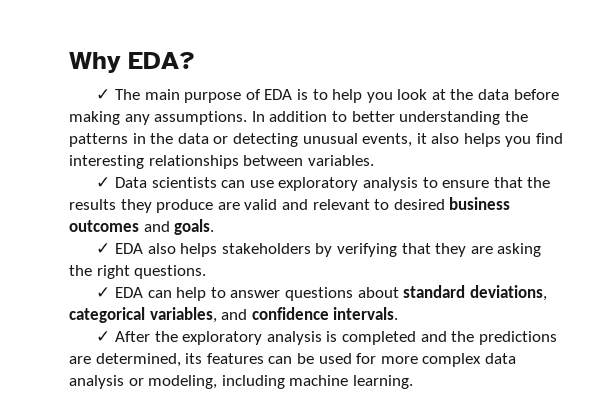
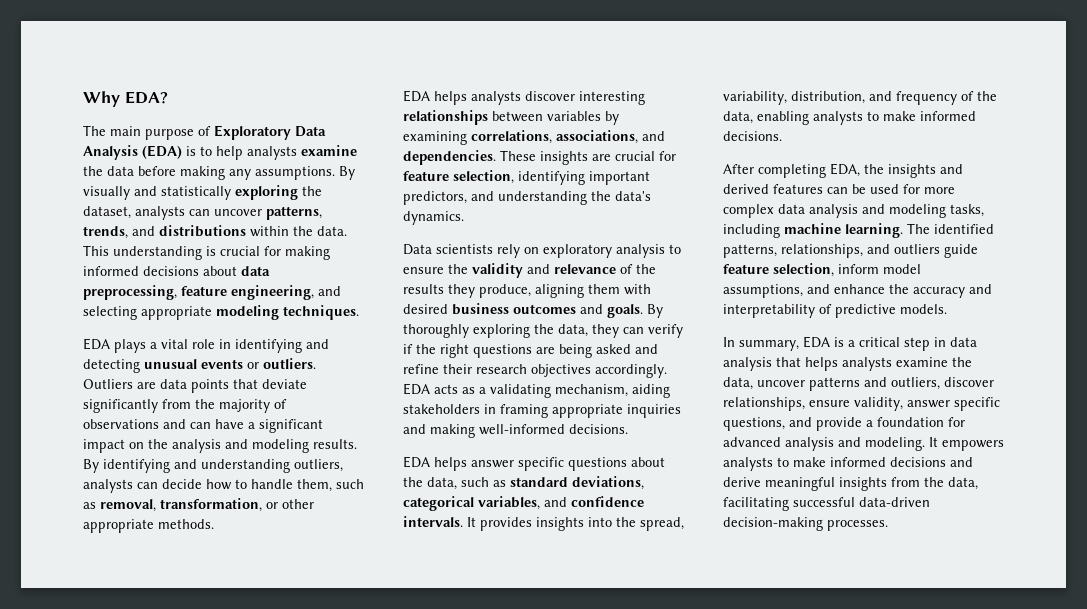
[96,89,111,100] ✓ -> (168, 97) none
[264,89,446,103] EDA is to help you look at -> [214,125,326,140] [83,145,357,160] Exploratory Data Analysis (EDA) is to help analysts examine
[251,111,528,125] [69,133,564,147] [69,155,374,169] [96,177,551,191] [69,199,390,213] In addition to better understanding the patterns in the data or detecting unusual events, it also helps you find interesting relationships between variables. // ✓ Data scientists can use exploratory analysis to ensure that the results they produce are valid and relevant to -> [339,166,355,180] [83,185,322,200] [83,206,322,220] [83,225,347,239] [83,245,330,260] [83,266,270,276] [83,285,341,300] [83,305,359,320] [83,338,329,353] [83,358,316,373] [83,379,307,393] [83,399,287,413] [83,419,323,433] [83,439,357,453] [83,459,343,473] [83,479,364,493] [83,498,314,512] [83,519,214,533] [403,90,645,105] [403,110,619,125] [403,130,665,145] [403,150,676,165] [403,170,650,185] [403,191,651,205] [403,211,464,225] [403,244,681,258] [403,263,656,278] [403,284,651,298] By visually and statistically exploring the dataset, analysts can uncover patterns, trends, and distributions within the data. This understanding is crucial for making informed decisions about data preprocessing, feature engineering, and selecting appropriate modeling techniques. // EDA plays a vital role in identifying and detecting unusual events or outliers. Outliers are data points that deviate significantly from the majority of observations and can have a significant impact on the analysis and modeling results. By identifying and understanding outliers, analysts can decide how to handle them, such as removal, transformation, or other appropriate methods. // EDA helps analysts discover interesting relationships between variables by examining correlations, associations, and dependencies. These insights are crucial for feature selection, identifying important predictors, and understanding the data's dynamics. // Data scientists rely on exploratory analysis to ensure the validity and relevance of the results they produce, aligning them with
[96,243,542,257] [69,265,207,279] [96,287,399,301] // ✓ EDA also helps stakeholders by verifying that they are asking the right questions. // ✓ EDA can help to answer questions about -> [647,304,663,318] [403,324,683,338] [403,344,658,358] [403,364,667,378] [403,383,670,398] [403,404,681,418] [403,424,628,438] [403,456,665,471] [403,477,506,490] By thoroughly exploring the data, they can verify if the right questions are being asked and refine their research objectives accordingly. EDA acts as a validating mechanism, aiding stakeholders in framing appropriate inquiries and making well-informed decisions. // EDA helps answer specific questions about the data, such as
[96,331,557,345] [69,353,203,367] // ✓ After the exploratory analysis is completed and the predictions are determined, its -> [467,517,684,531] [723,91,997,105] [723,111,976,125] [723,131,782,141] [723,163,963,178] [723,184,769,194] It provides insights into the spread, variability, distribution, and frequency of the data, enabling analysts to make informed decisions. // After completing EDA, the insights and derived
[128,375,413,389] or modeling, including machine learning. -> [862,204,984,218] [723,223,994,238] [723,244,978,258] [723,263,921,277] [723,284,992,298] [723,304,947,318] [723,336,977,351] [723,357,972,371] [723,377,994,391] [723,397,1000,411] [723,417,965,431] [723,437,1004,451] [723,457,973,471] [723,477,978,491] [723,497,930,511] [723,517,888,531] and modeling tasks, including machine learning. The identified patterns, relationships, and outliers guide feature selection, inform model assumptions, and enhance the accuracy and interpretability of predictive models. // In summary, EDA is a critical step in data analysis that helps analysts examine the data, uncover patterns and outliers, discover relationships, ensure validity, answer specific questions, and provide a foundation for advanced analysis and modeling. It empowers analysts to make informed decisions and derive meaningful insights from the data, facilitating successful data-driven decision-making processes.

